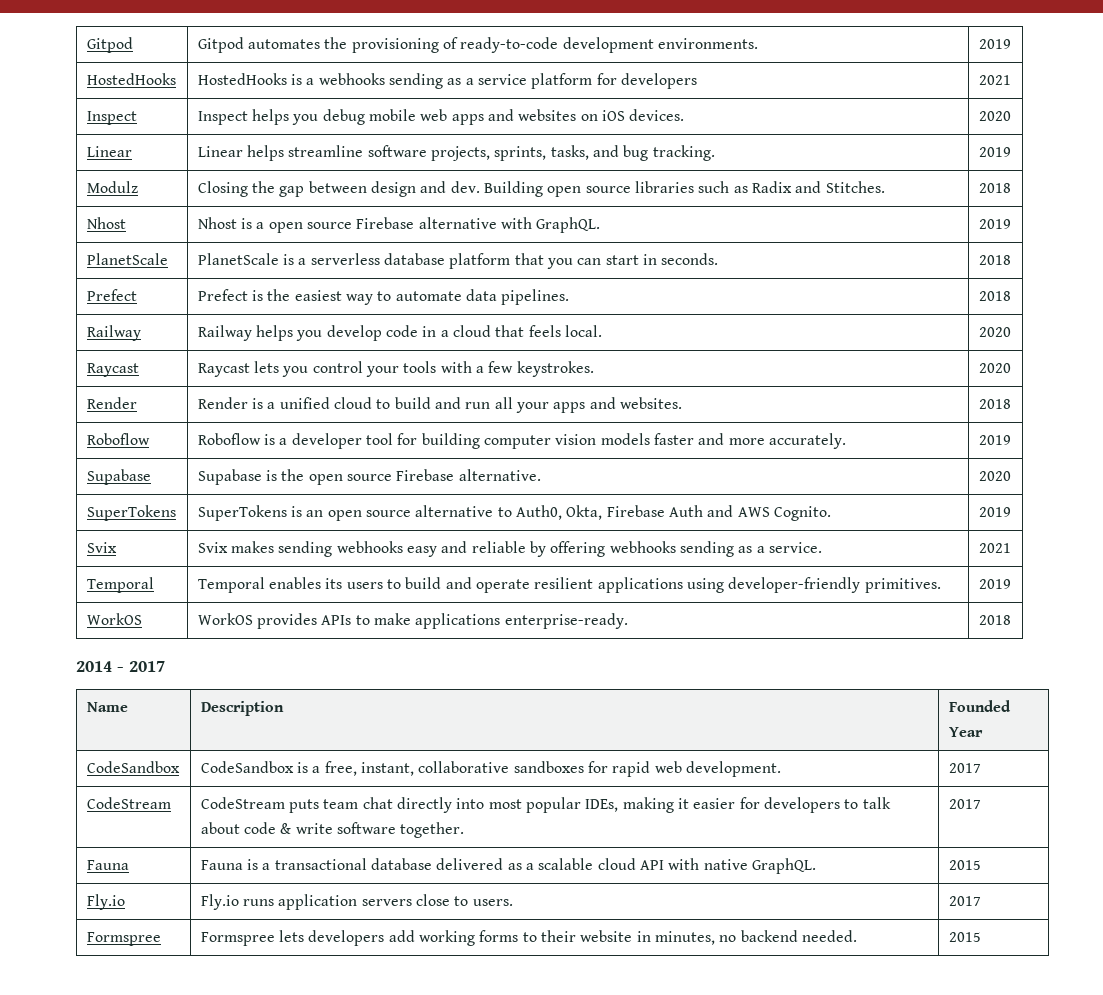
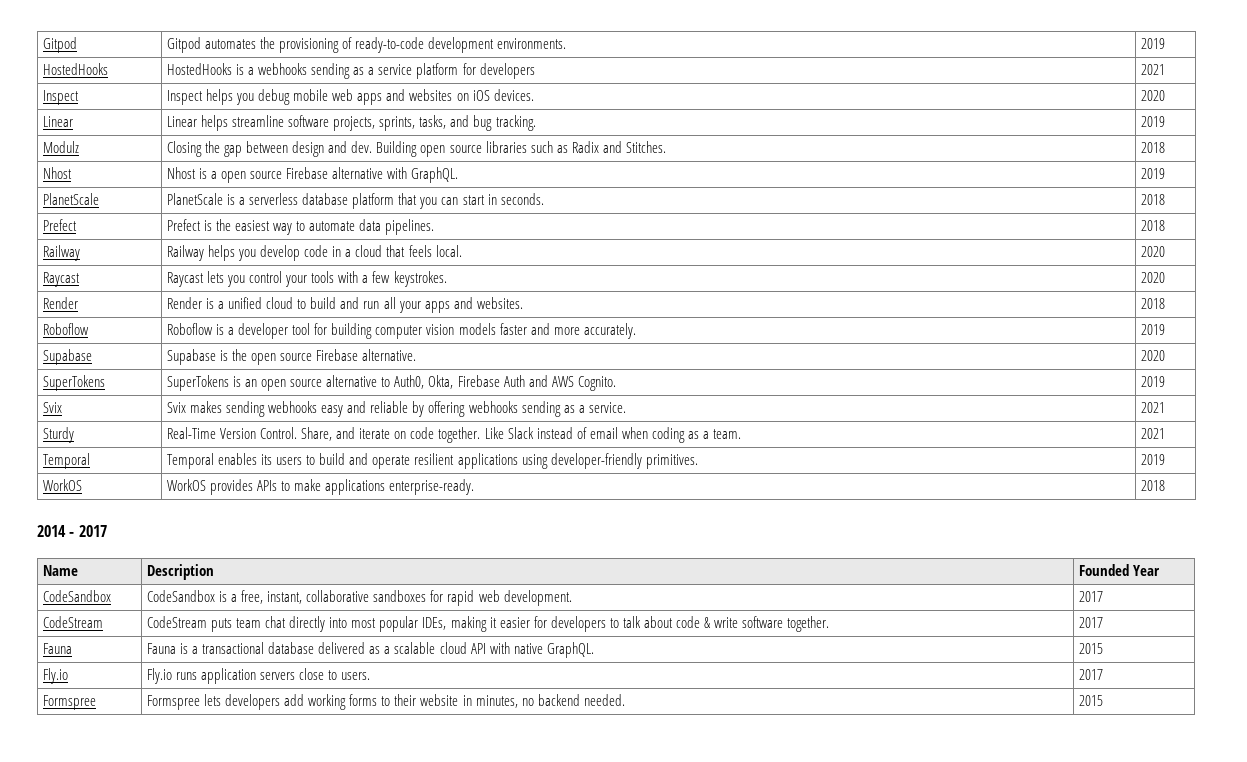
(1011, 548) none -> [43,427,75,443] [167,427,741,443] [1141,428,1166,439] // Sturdy | Real-Time Version Control. Share, and iterate on code together. Like Slack instead of email when coding as a team. | 2021

